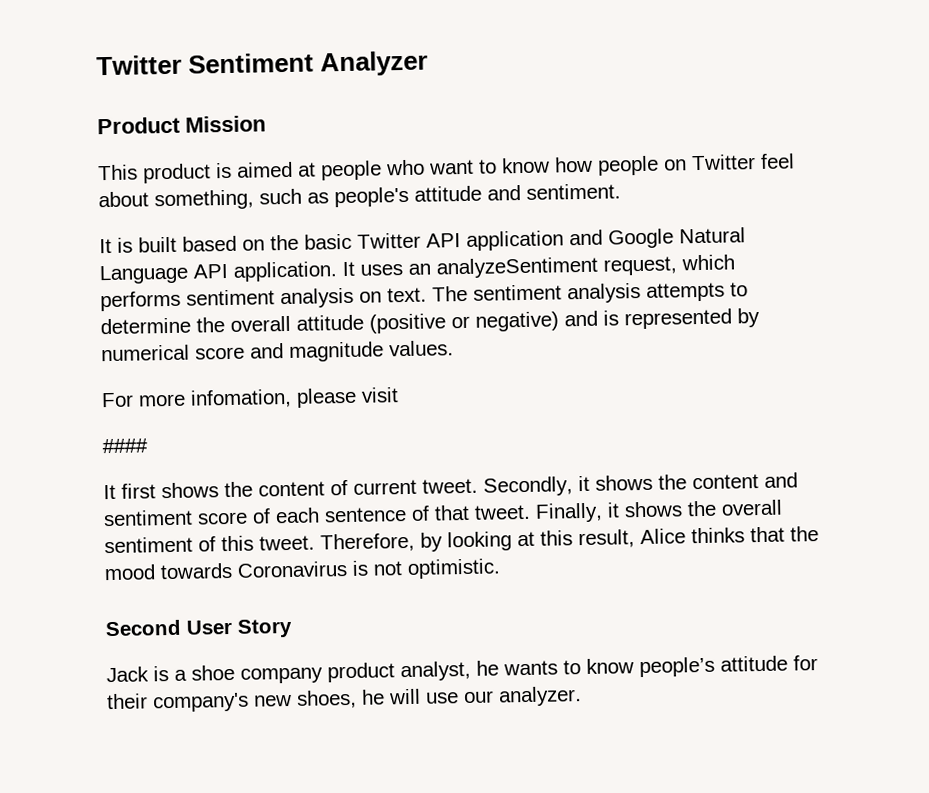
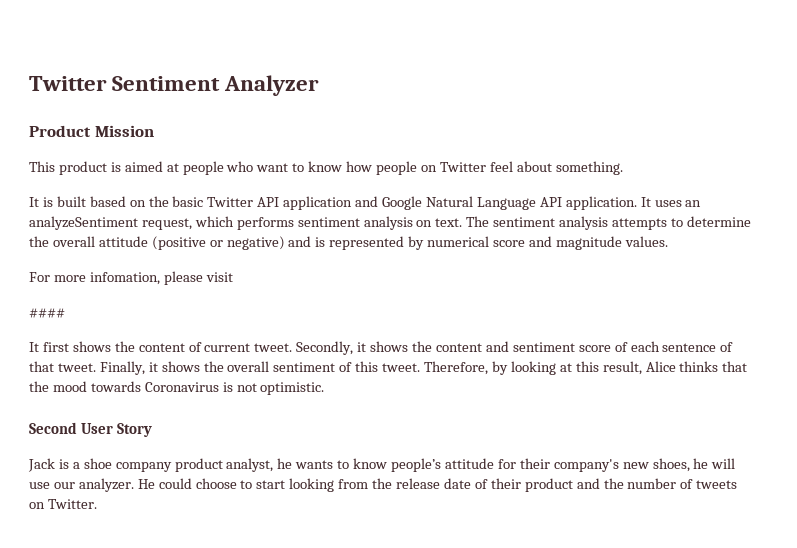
[154,183,621,211] something, such as people's attitude and sentiment. -> [555,161,623,175] something.
(582, 696) none -> [137,478,738,492] [29,499,97,509] He could choose to start looking from the release date of their product and the number of tweets on Twitter.

